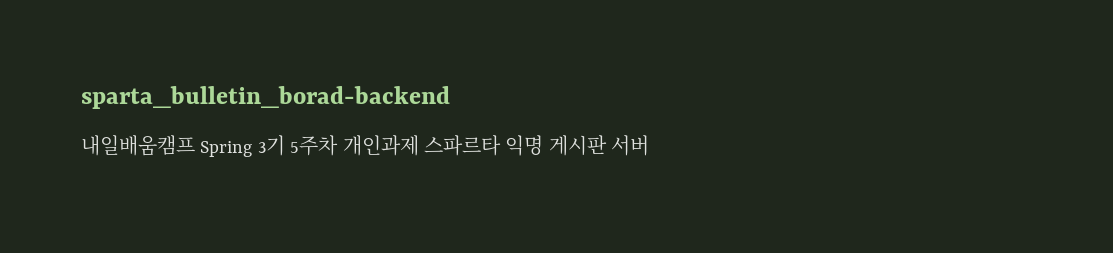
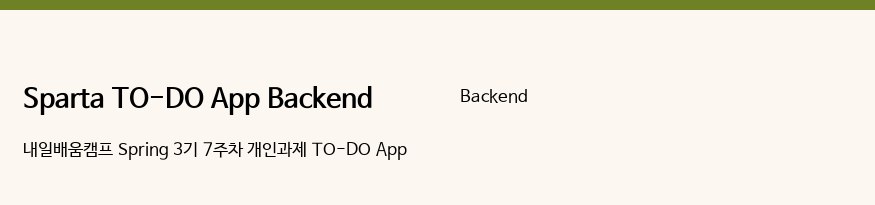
[81,86,450,109] sparta_bulletin_borad-backend -> [23,86,374,115] Sparta TO-DO App Backend
[290,135,650,156] 5주차 개인과제 스파르타 익명 게시판 서버 -> [202,141,407,160] [460,89,528,103] 7주차 개인과제 TO-DO App Backend

